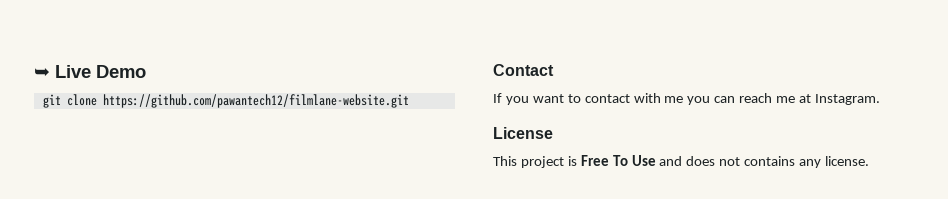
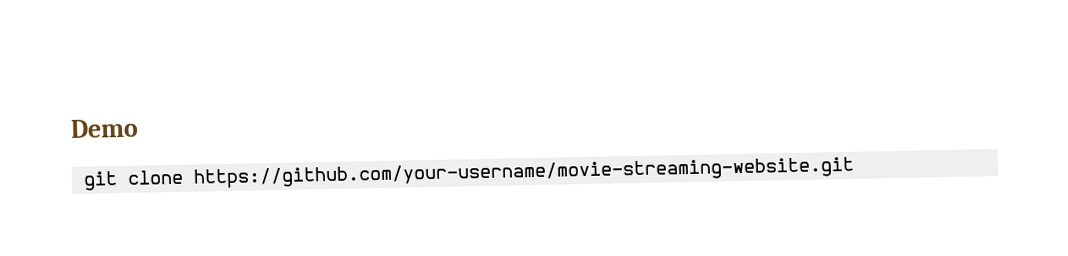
[34,65,91,78] ➥ Live -> (70, 128) none
[102,94,409,108] [493,64,554,76] [493,93,880,105] [493,127,553,139] [493,155,870,168] https://github.com/pawantech12/filmlane-website.git // Contact // If you want to contact with me you can reach me at Instagram. // License // This project is Free To Use and does not contains any license. -> [193,156,855,189] https://github.com/your-username/movie-streaming-website.git

